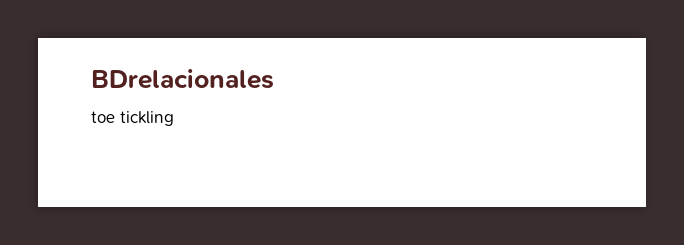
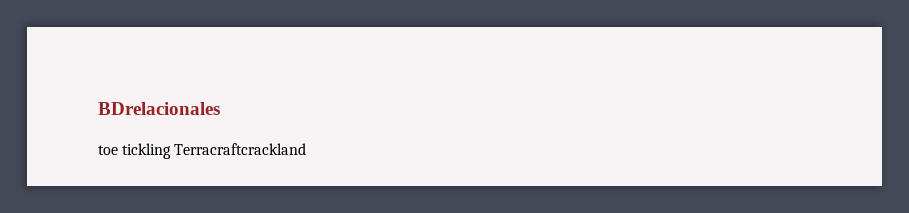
(174, 118) none -> [174,143,307,155] Terracraftcrackland

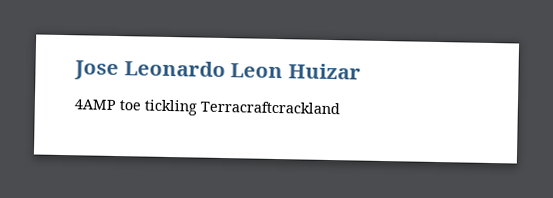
[98,102,220,115] BDrelacionales // -> [74,60,361,81] [74,99,116,111] Jose Leonardo Leon Huizar // 4AMP

